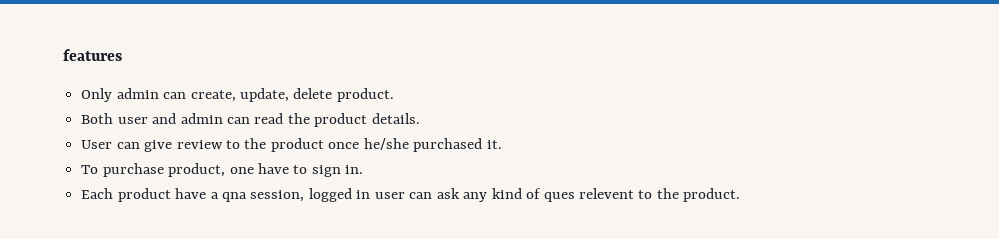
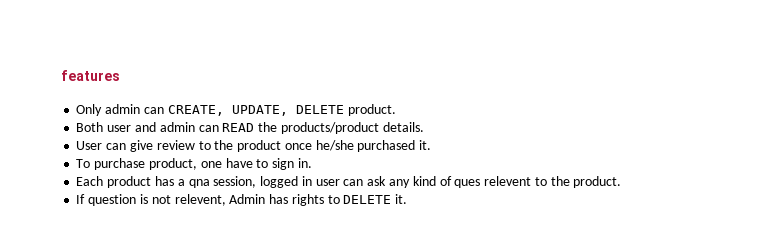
[190,88,333,102] create, update, delete -> [167,105,344,116] CREATE, UPDATE, DELETE
[254,113,368,127] read the product -> [222,122,379,134] READ the products/product
[175,188,207,199] have -> [154,176,174,186] has
(741, 195) none -> [76,194,408,206] // If question is not relevent, Admin has rights to DELETE it.

